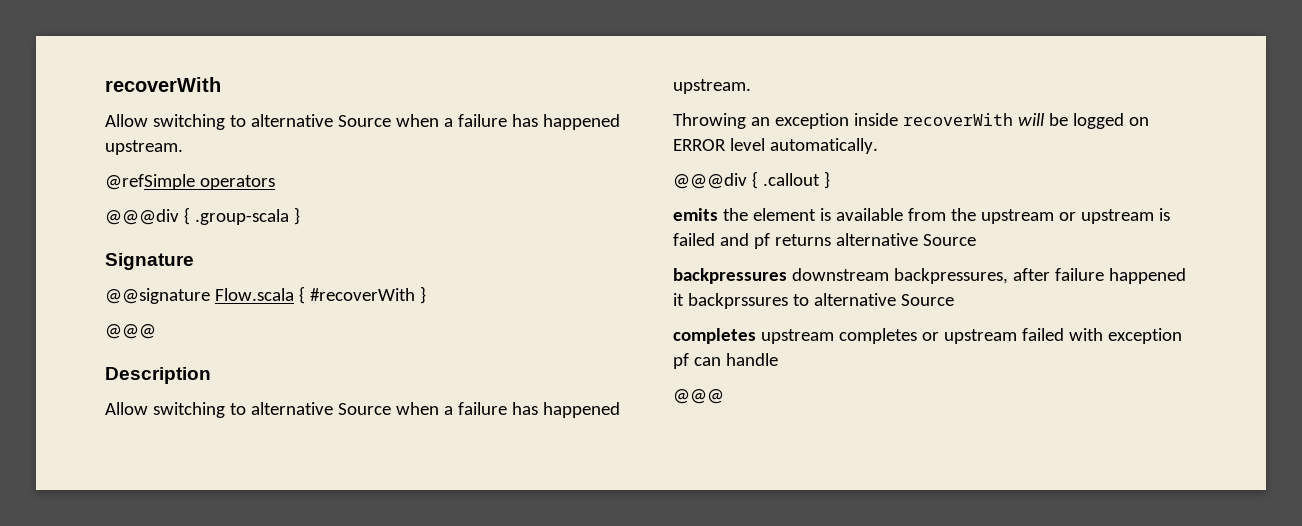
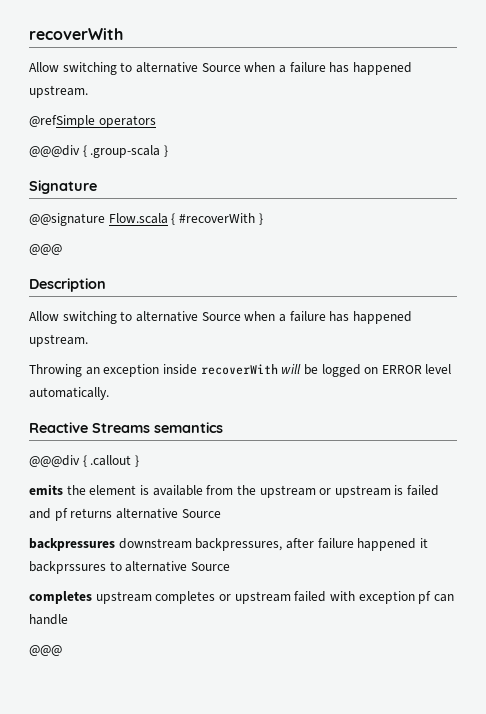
(878, 146) none -> [29,422,223,433] // Reactive Streams semantics

